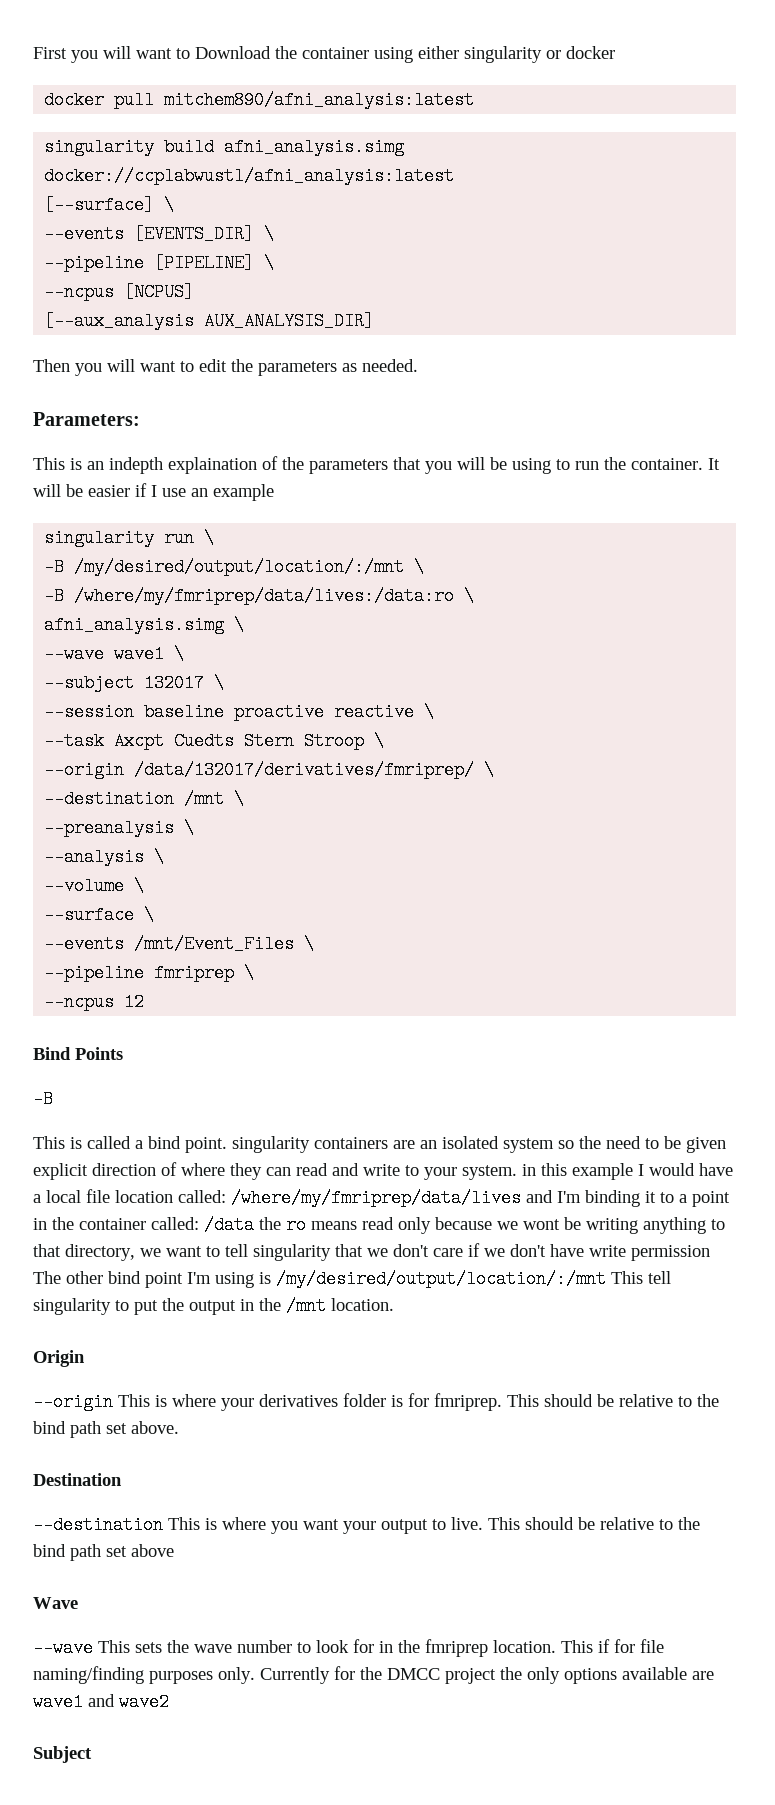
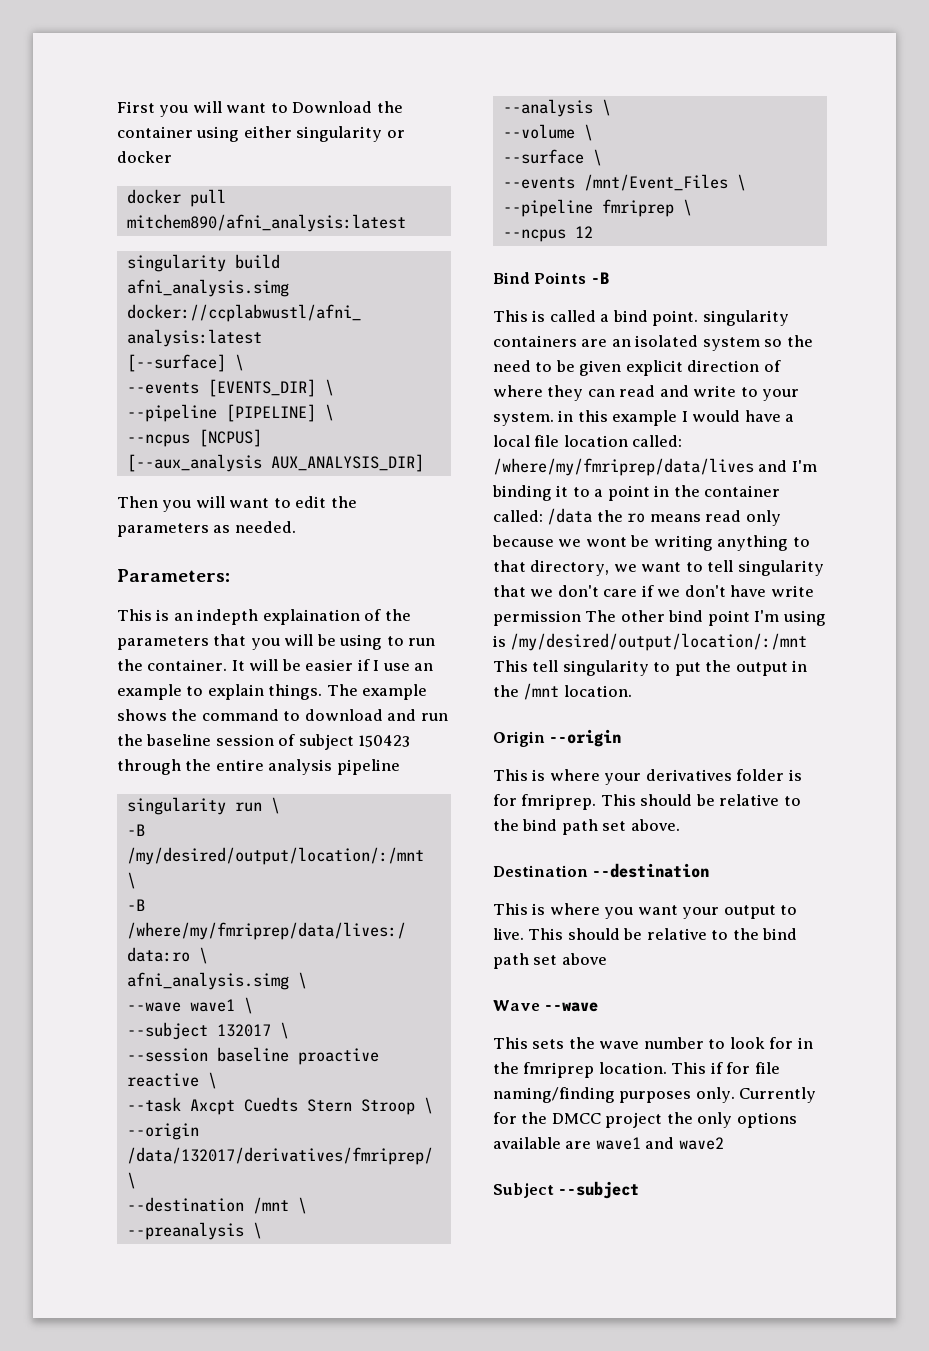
(274, 492) none -> [186,684,428,700] [117,709,448,721] [117,734,411,750] [117,759,400,775] to explain things. The example shows the command to download and run the baseline session of subject 150423 through the entire analysis pipeline
(123, 1053) // -> (587, 278) none
[33,1393,113,1411] // --origin -> [549,729,622,747] --origin //
[33,1516,163,1534] // --destination -> [592,863,710,878] --destination //
[33,1639,93,1657] // --wave -> [544,1002,599,1012] --wave //
(92, 1754) none -> [558,1181,640,1199] --subject

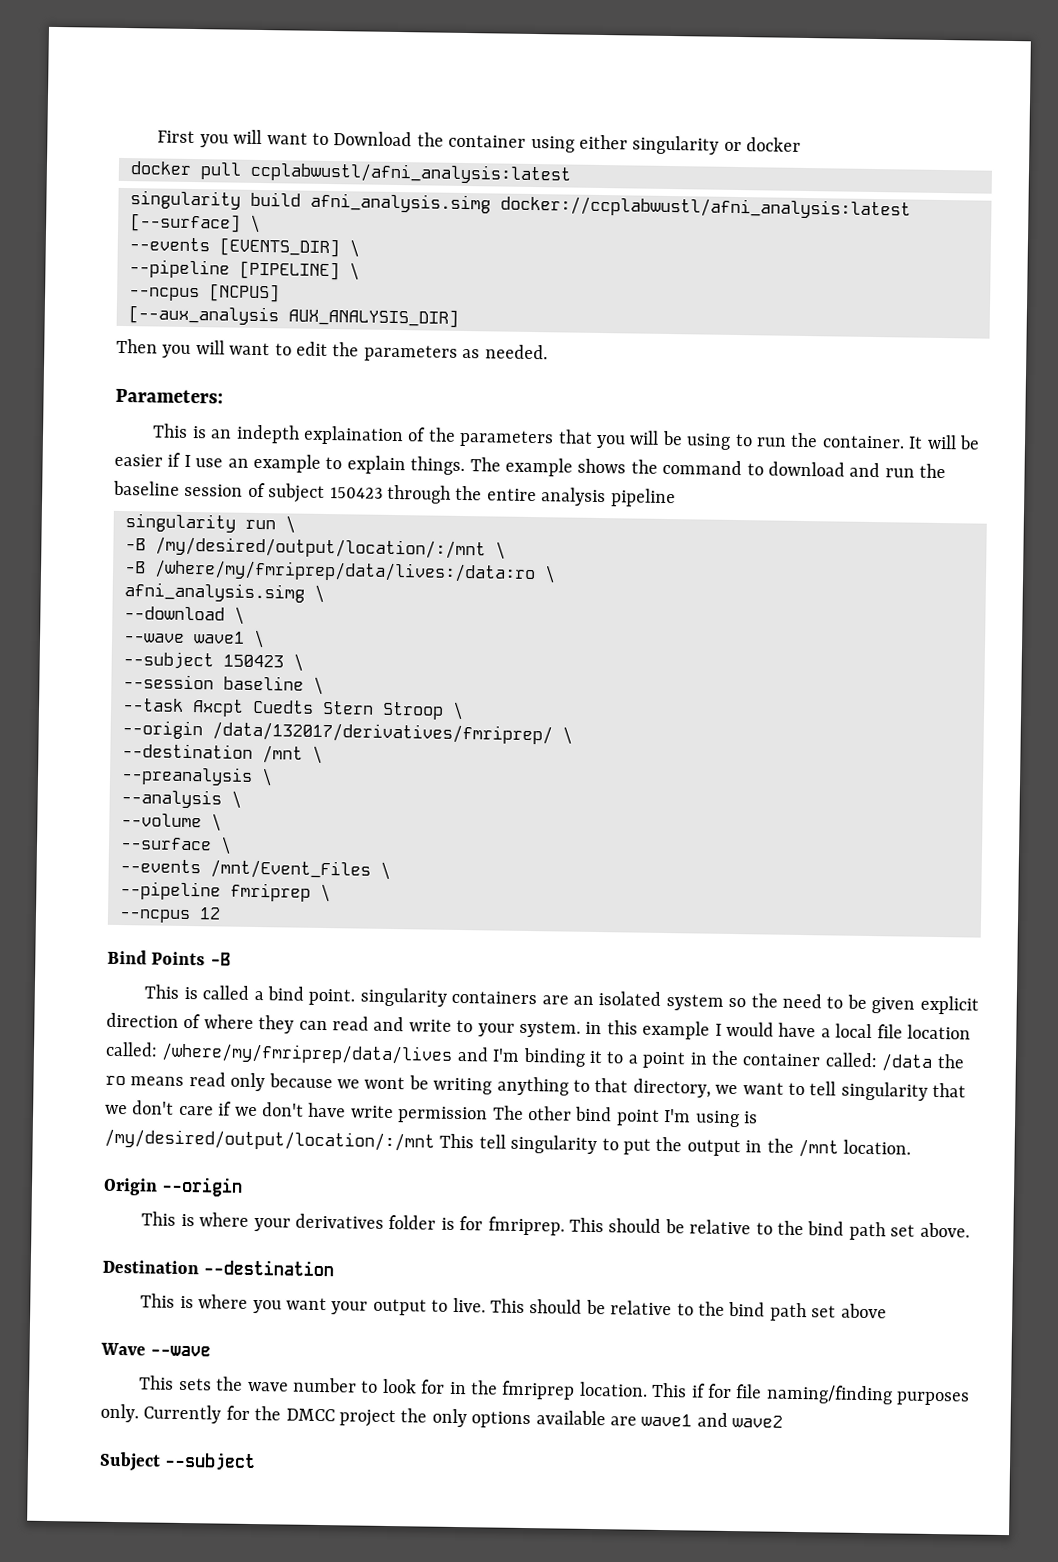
[126,214,406,232] mitchem890/afni_analysis:latest -> [250,161,572,185] ccplabwustl/afni_analysis:latest
(307, 980) none -> [124,606,245,625] // --download \
[216,1024,271,1037] 132017 -> [223,654,284,668] 150423
[297,1048,379,1065] [126,1073,199,1087] proactive reactive -> (304, 683) none

